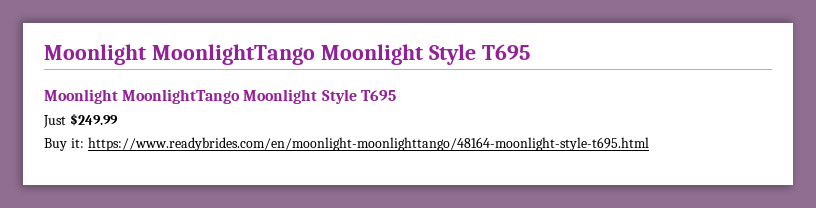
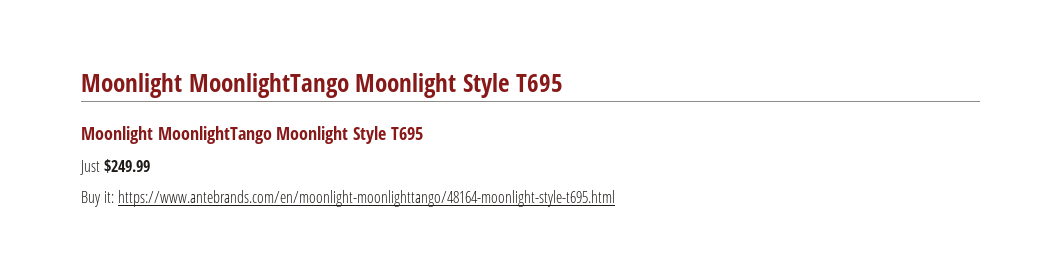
[87,137,649,151] https://www.readybrides.com/en/moonlight-moonlighttango/48164-moonlight-style-t695.html -> [118,190,616,207] https://www.antebrands.com/en/moonlight-moonlighttango/48164-moonlight-style-t695.html

